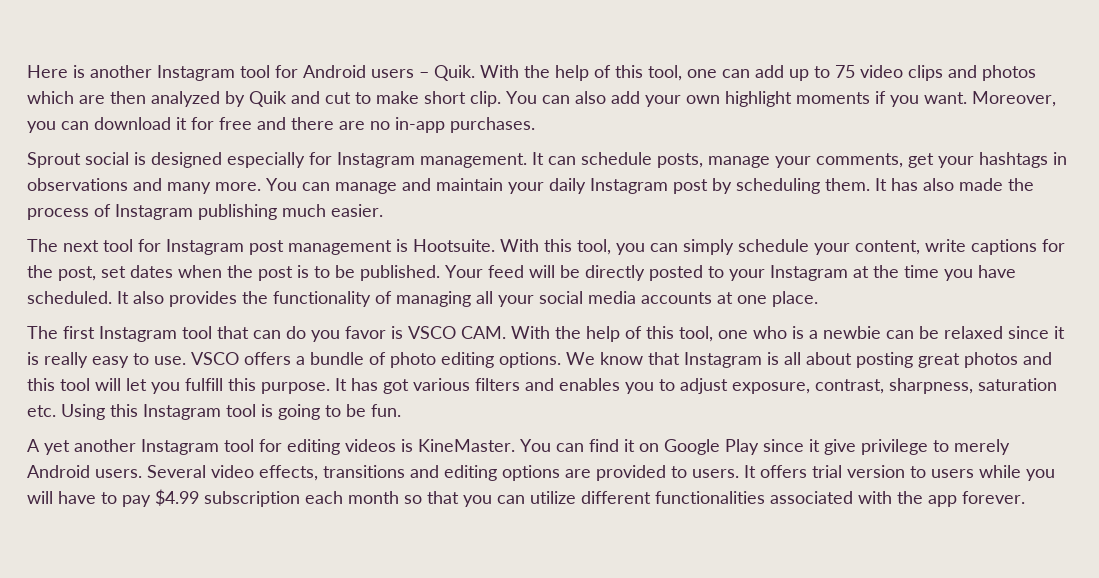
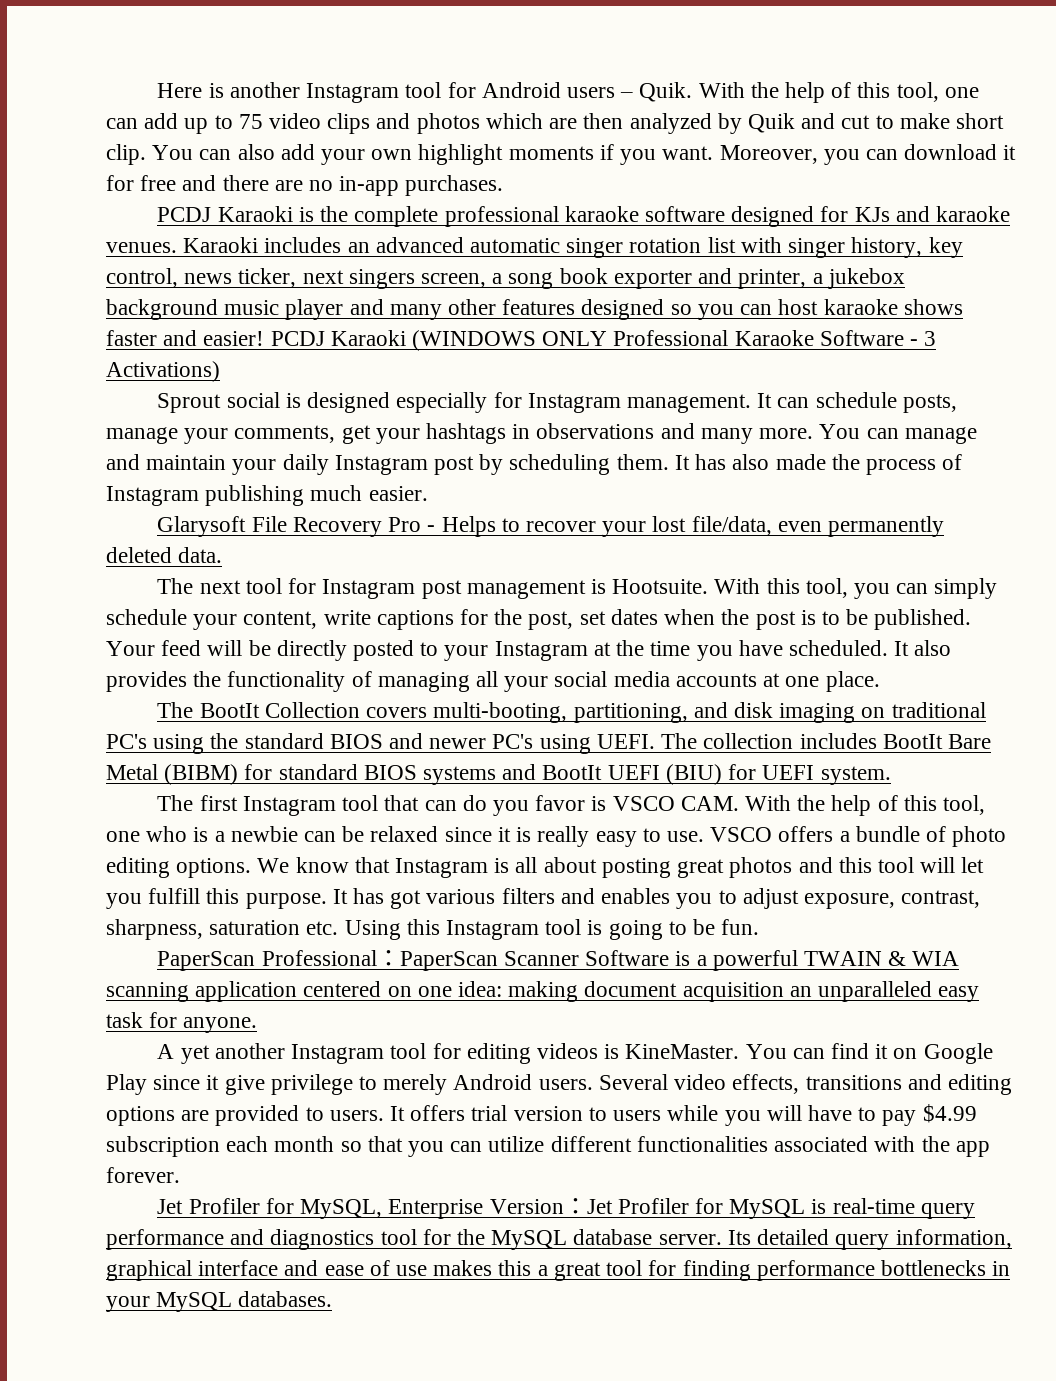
(535, 125) none -> [157,206,1011,227] [106,237,963,258] [106,268,905,289] [106,299,963,320] [106,330,937,351] [106,361,220,382] // PCDJ Karaoki is the complete professional karaoke software designed for KJs and karaoke venues. Karaoki includes an advanced automatic singer rotation list with singer history, key control, news ticker, next singers screen, a song book exporter and printer, a jukebox background music player and many other features designed so you can host karaoke shows faster and easier! PCDJ Karaoki (WINDOWS ONLY Professional Karaoke Software - 3 Activations)
(383, 210) none -> [157,516,945,537] [106,547,223,563] // Glarysoft File Recovery Pro - Helps to recover your lost file/data, even permanently deleted data.
(818, 299) none -> [157,702,986,723] [106,733,991,754] [106,764,891,785] // The BootIt Collection covers multi-booting, partitioning, and disk imaging on traditional PC's using the standard BIOS and newer PC's using UEFI. The collection includes BootIt Bare Metal (BIBM) for standard BIOS systems and BootIt UEFI (BIU) for UEFI system.
(401, 410) none -> [157,950,960,971] [106,981,980,1002] [106,1012,258,1033] // PaperScan Professional：PaperScan Scanner Software is a powerful TWAIN & WIA scanning application centered on one idea: making document acquisition an unparalleled easy task for anyone.
(1025, 497) none -> [157,1198,975,1219] [106,1229,1012,1250] [106,1260,1011,1281] [106,1291,333,1312] // Jet Profiler for MySQL, Enterprise Version：Jet Profiler for MySQL is real-time query performance and diagnostics tool for the MySQL database server. Its detailed query information, graphical interface and ease of use makes this a great tool for finding performance bottlenecks in your MySQL databases.

